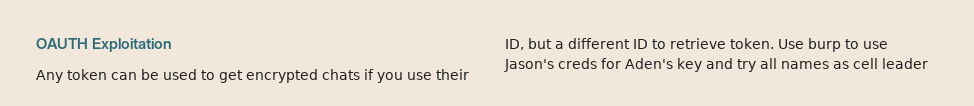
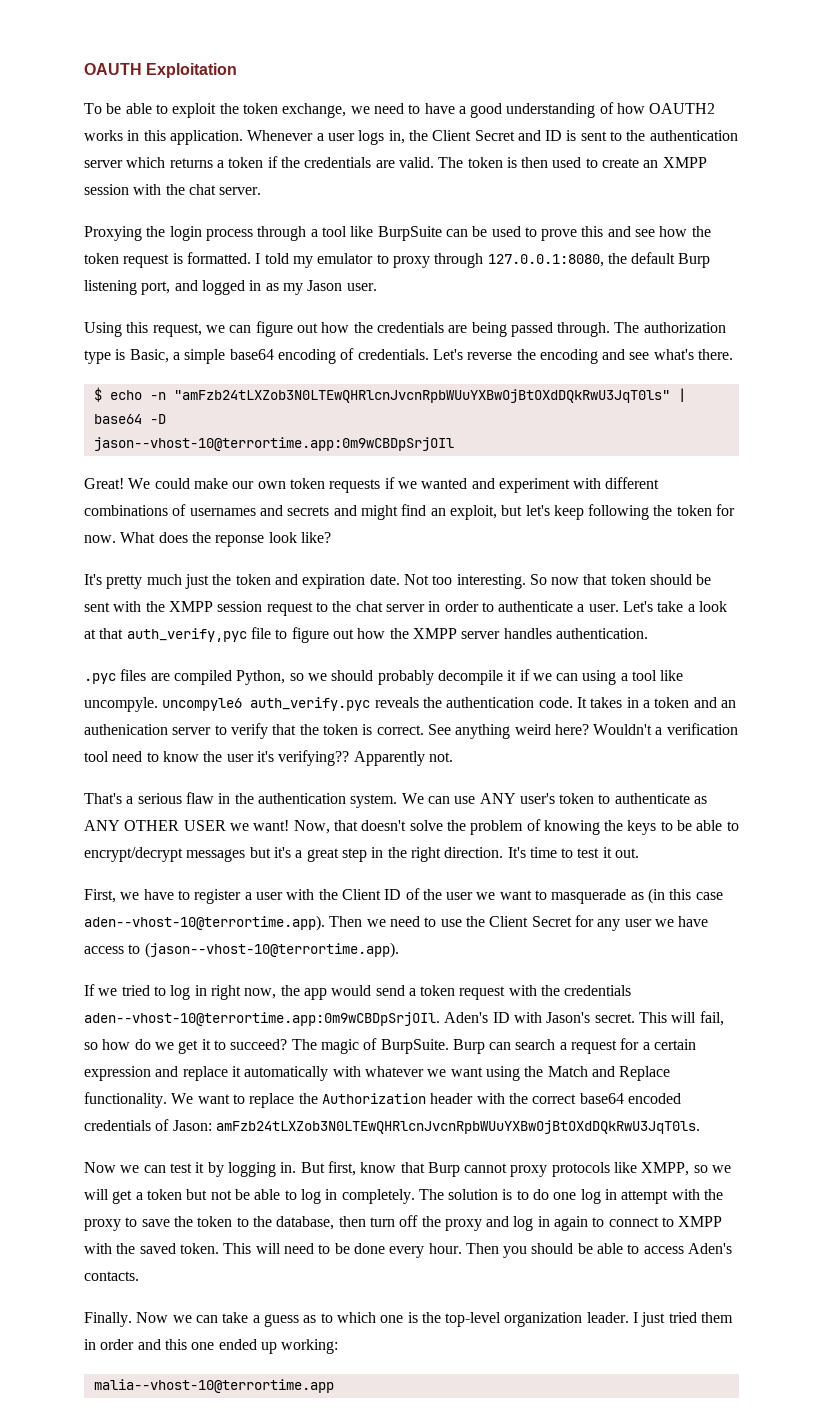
[36,69,469,83] [505,38,888,52] [504,58,928,72] Any token can be used to get encrypted chats if you use their ID, but a different ID to retrieve token. Use burp to use Jason's creds for Aden's key and try all names as cell leader -> [84,102,716,118] [84,130,738,145] [84,156,707,168] [84,184,262,195] [84,226,711,241] [84,252,711,268] [84,280,377,295] [84,321,726,337] [84,348,734,364] [93,387,686,403] [93,414,166,424] [93,437,454,451] [84,477,660,493] [84,504,736,520] [84,532,331,547] [84,574,712,589] [84,601,728,616] [84,627,648,643] [84,669,684,685] [84,697,736,712] [84,723,738,739] [84,750,453,766] [84,792,708,808] [84,819,739,835] [84,847,640,862] [84,888,723,904] [84,915,709,931] [84,942,399,958] [84,984,632,1000] [84,1011,724,1026] [84,1038,697,1054] [84,1066,671,1081] [84,1092,681,1108] [84,1119,700,1134] [84,1161,732,1177] [84,1189,724,1204] [84,1215,723,1231] [84,1243,733,1258] [84,1271,139,1281] [84,1312,734,1327] [84,1339,339,1354] [93,1379,334,1393] To be able to exploit the token exchange, we need to have a good understanding of how OAUTH2 works in this application. Whenever a user logs in, the Client Secret and ID is sent to the authentication server which returns a token if the credentials are valid. The token is then used to create an XMPP session with the chat server. // Proxying the login process through a tool like BurpSuite can be used to prove this and see how the token request is formatted. I told my emulator to proxy through 127.0.0.1:8080, the default Burp listening port, and logged in as my Jason user. // Using this request, we can figure out how the credentials are being passed through. The authorization type is Basic, a simple base64 encoding of credentials. Let's reverse the encoding and see what's there. // $ echo -n "amFzb24tLXZob3N0LTEwQHRlcnJvcnRpbWUuYXBwOjBtOXdDQkRwU3JqT0ls" | base64 -D // jason--vhost-10@terrortime.app:0m9wCBDpSrjOIl // Great! We could make our own token requests if we wanted and experiment with different combinations of usernames and secrets and might find an exploit, but let's keep following the token for now. What does the reponse look like? // It's pretty much just the token and expiration date. Not too interesting. So now that token should be sent with the XMPP session request to the chat server in order to authenticate a user. Let's take a look at that auth_verify,pyc file to figure out how the XMPP server handles authentication. // .pyc files are compiled Python, so we should probably decompile it if we can using a tool like uncompyle. uncompyle6 auth_verify.pyc reveals the authentication code. It takes in a token and an authenication server to verify that the token is correct. See anything weird here? Wouldn't a verification tool need to know the user it's verifying?? Apparently not. // That's a serious flaw in the authentication system. We can use ANY user's token to authenticate as ANY OTHER USER we want! Now, that doesn't solve the problem of knowing the keys to be able to encrypt/decrypt messages but it's a great step in the right direction. It's time to test it out. // First, we have to register a user with the Client ID of the user we want to masquerade as (in this case aden--vhost-10@terrortime.app). Then we need to use the Client Secret for any user we have access to (jason--vhost-10@terrortime.app). // If we tried to log in right now, the app would send a token request with the credentials aden--vhost-10@terrortime.app:0m9wCBDpSrjOIl. Aden's ID with Jason's secret. This will fail, so how do we get it to succeed? The magic of BurpSuite. Burp can search a request for a certain expression and replace it automatically with whatever we want using the Match and Replace functionality. We want to replace the Authorization header with the correct base64 encoded credentials of Jason: amFzb24tLXZob3N0LTEwQHRlcnJvcnRpbWUuYXBwOjBtOXdDQkRwU3JqT0ls. // Now we can test it by logging in. But first, know that Burp cannot proxy protocols like XMPP, so we will get a token but not be able to log in completely. The solution is to do one log in attempt with the proxy to save the token to the database, then turn off the proxy and log in again to connect to XMPP with the saved token. This will need to be done every hour. Then you should be able to access Aden's contacts. // Finally. Now we can take a guess as to which one is the top-level organization leader. I just tried them in order and this one ended up working: // malia--vhost-10@terrortime.app

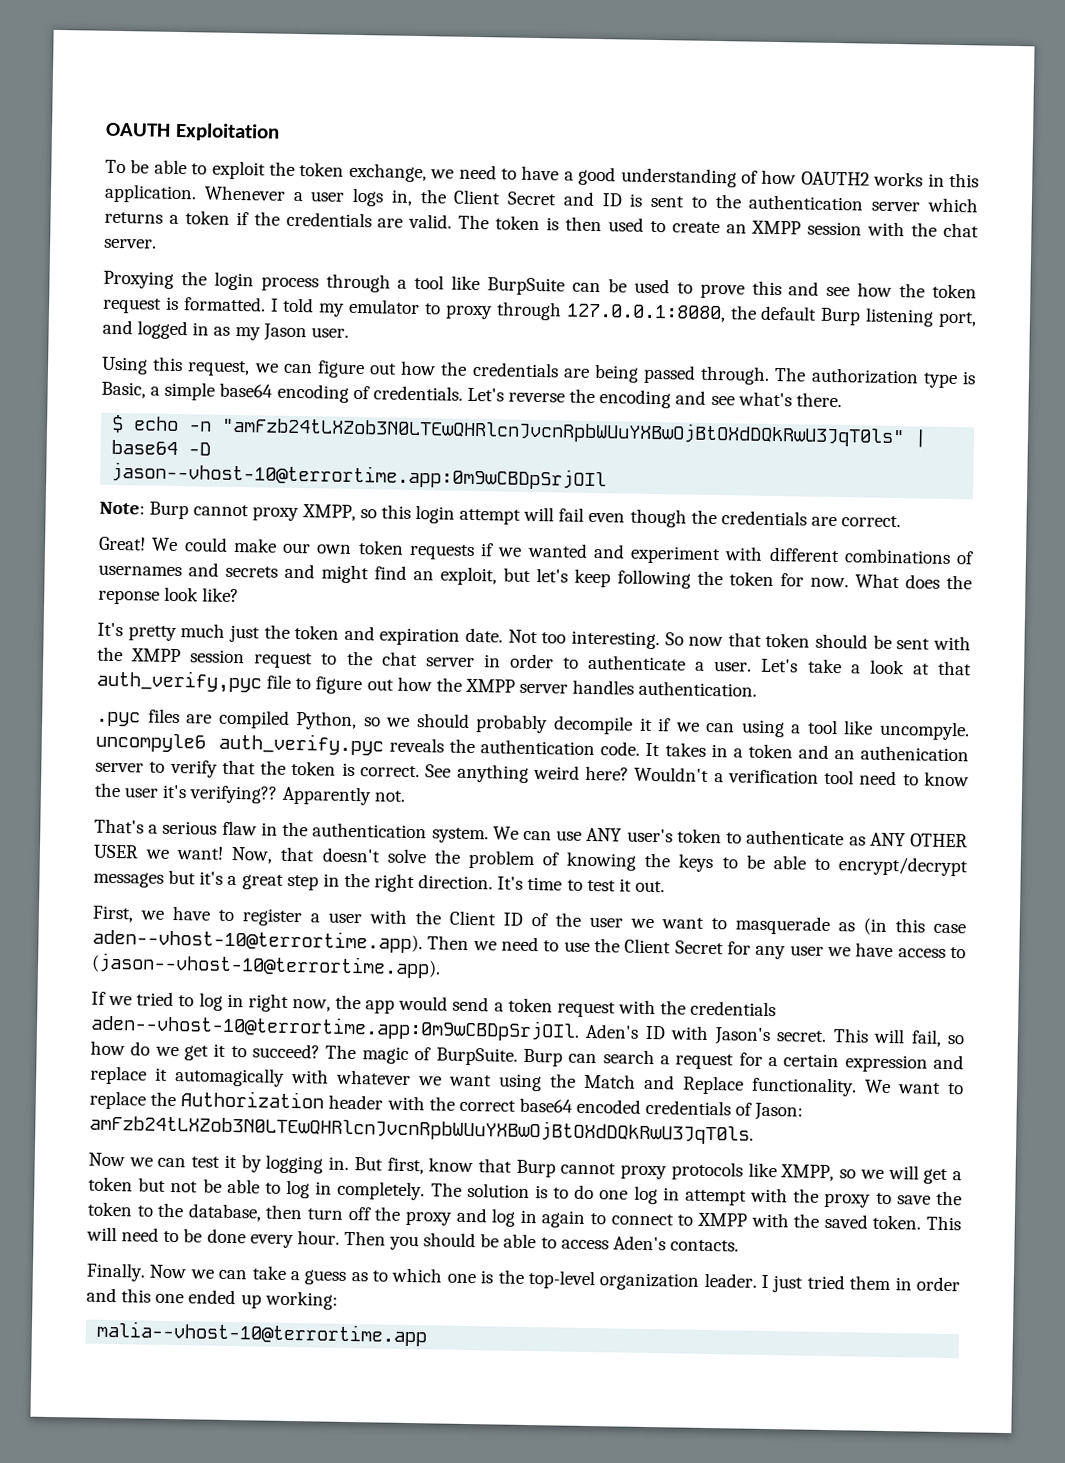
(454, 444) none -> [99,501,902,528] // Note: Burp cannot proxy XMPP, so this login attempt will fail even though the credentials are correct.
[244,1066,329,1081] automatically -> [175,1067,285,1087] automagically

